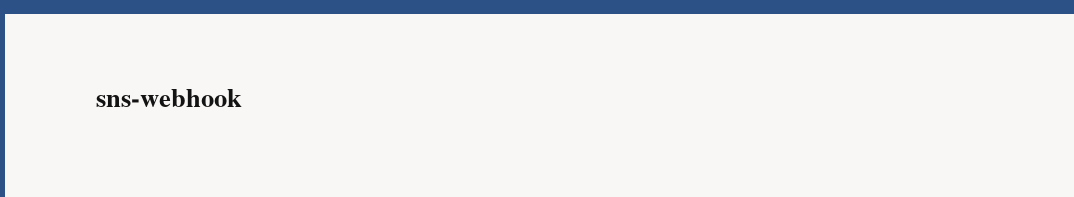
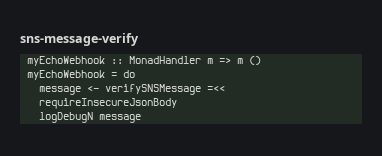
[96,89,242,107] sns-webhook -> [20,33,139,46] [26,56,261,66] [26,70,135,80] [38,84,225,95] [38,98,177,109] [38,112,141,123] sns-message-verify // myEchoWebhook :: MonadHandler m => m () // myEchoWebhook = do // message <- verifySNSMessage =<< requireInsecureJsonBody // logDebugN message

